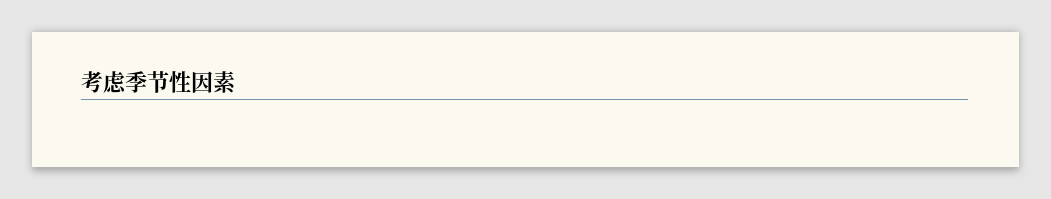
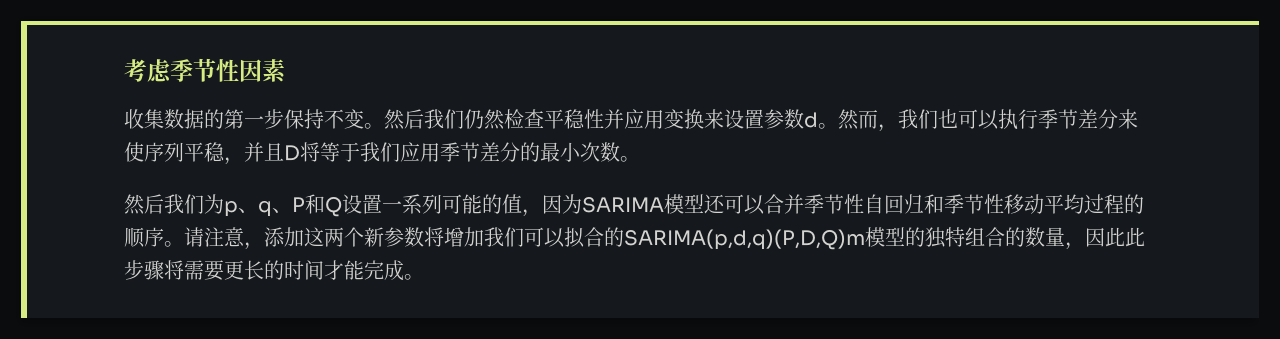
(236, 82) none -> [124,109,1138,132] [124,142,640,165] [124,194,1144,217] [124,227,1145,250] [124,260,424,281] // 收集数据的第一步保持不变。然后我们仍然检查平稳性并应用变换来设置参数d。然而，我们也可以执行季节差分来使序列平稳，并且D将等于我们应用季节差分的最小次数。 // 然后我们为p、q、P和Q设置一系列可能的值，因为SARIMA模型还可以合并季节性自回归和季节性移动平均过程的顺序。请注意，添加这两个新参数将增加我们可以拟合的SARIMA(p,d,q)(P,D,Q)m模型的独特组合的数量，因此此步骤将需要更长的时间才能完成。

